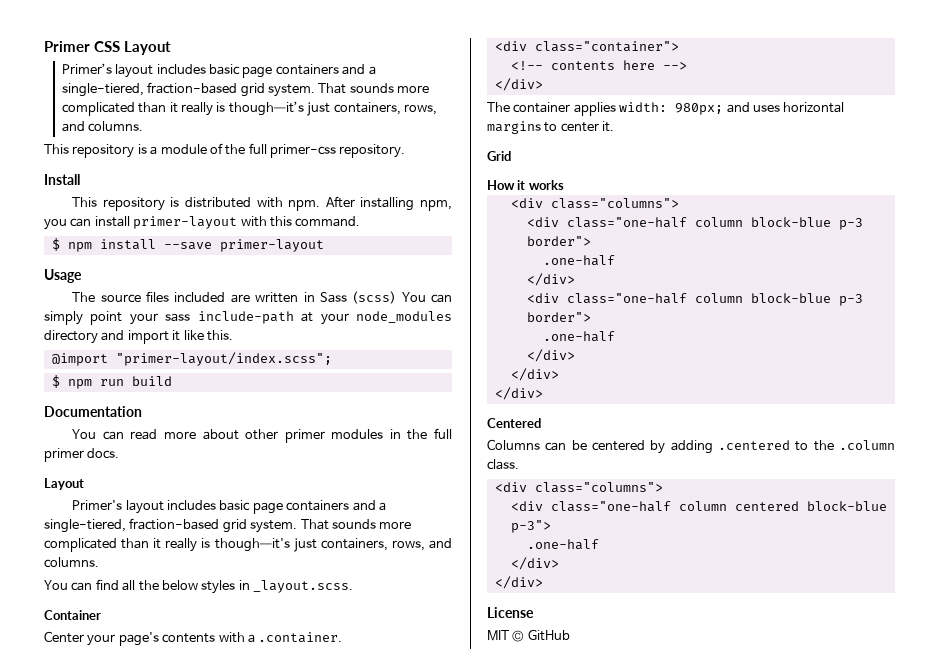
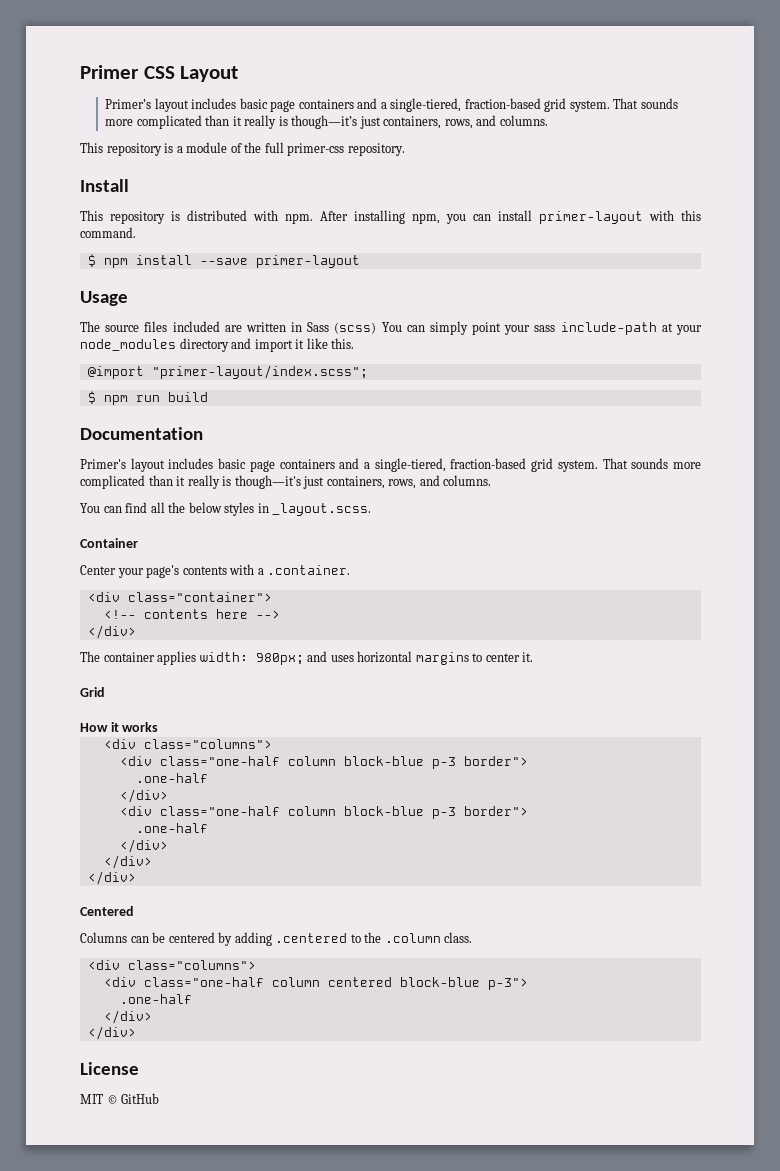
[72,428,453,443] [44,448,120,462] [44,478,84,490] // You can read more about other primer modules in the full primer docs. // Layout -> (203, 433) none

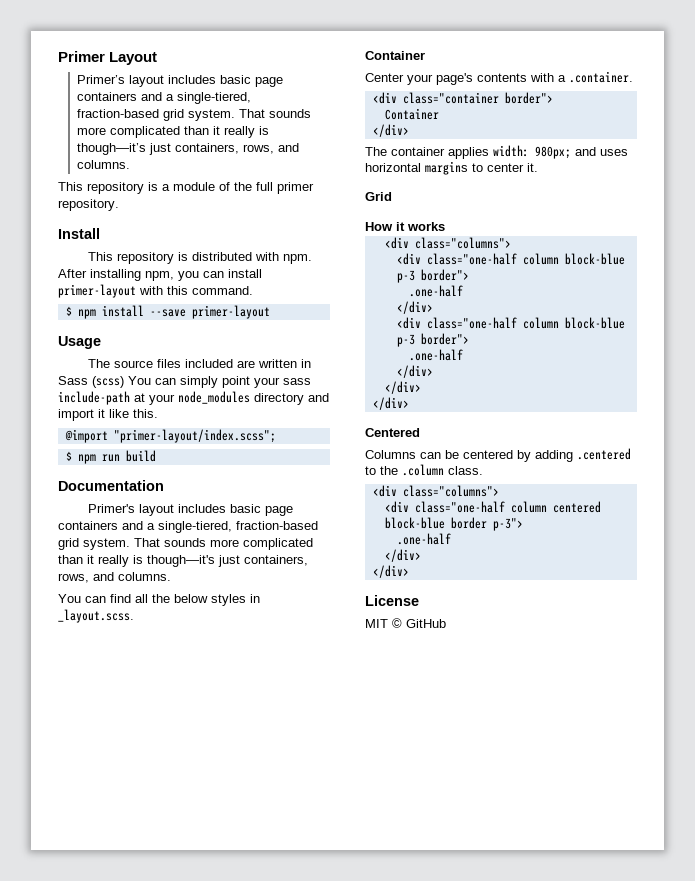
[143,66,175,79] CSS -> (105, 56) none
[287,143,345,156] primer-css -> [277,182,314,194] primer
[127,592,272,602] [103,609,280,619] class="container"> // <!-- contents here --> -> [402,92,553,104] [384,108,439,120] class="container border"> // Container
(480, 982) none -> [450,517,487,529] border

